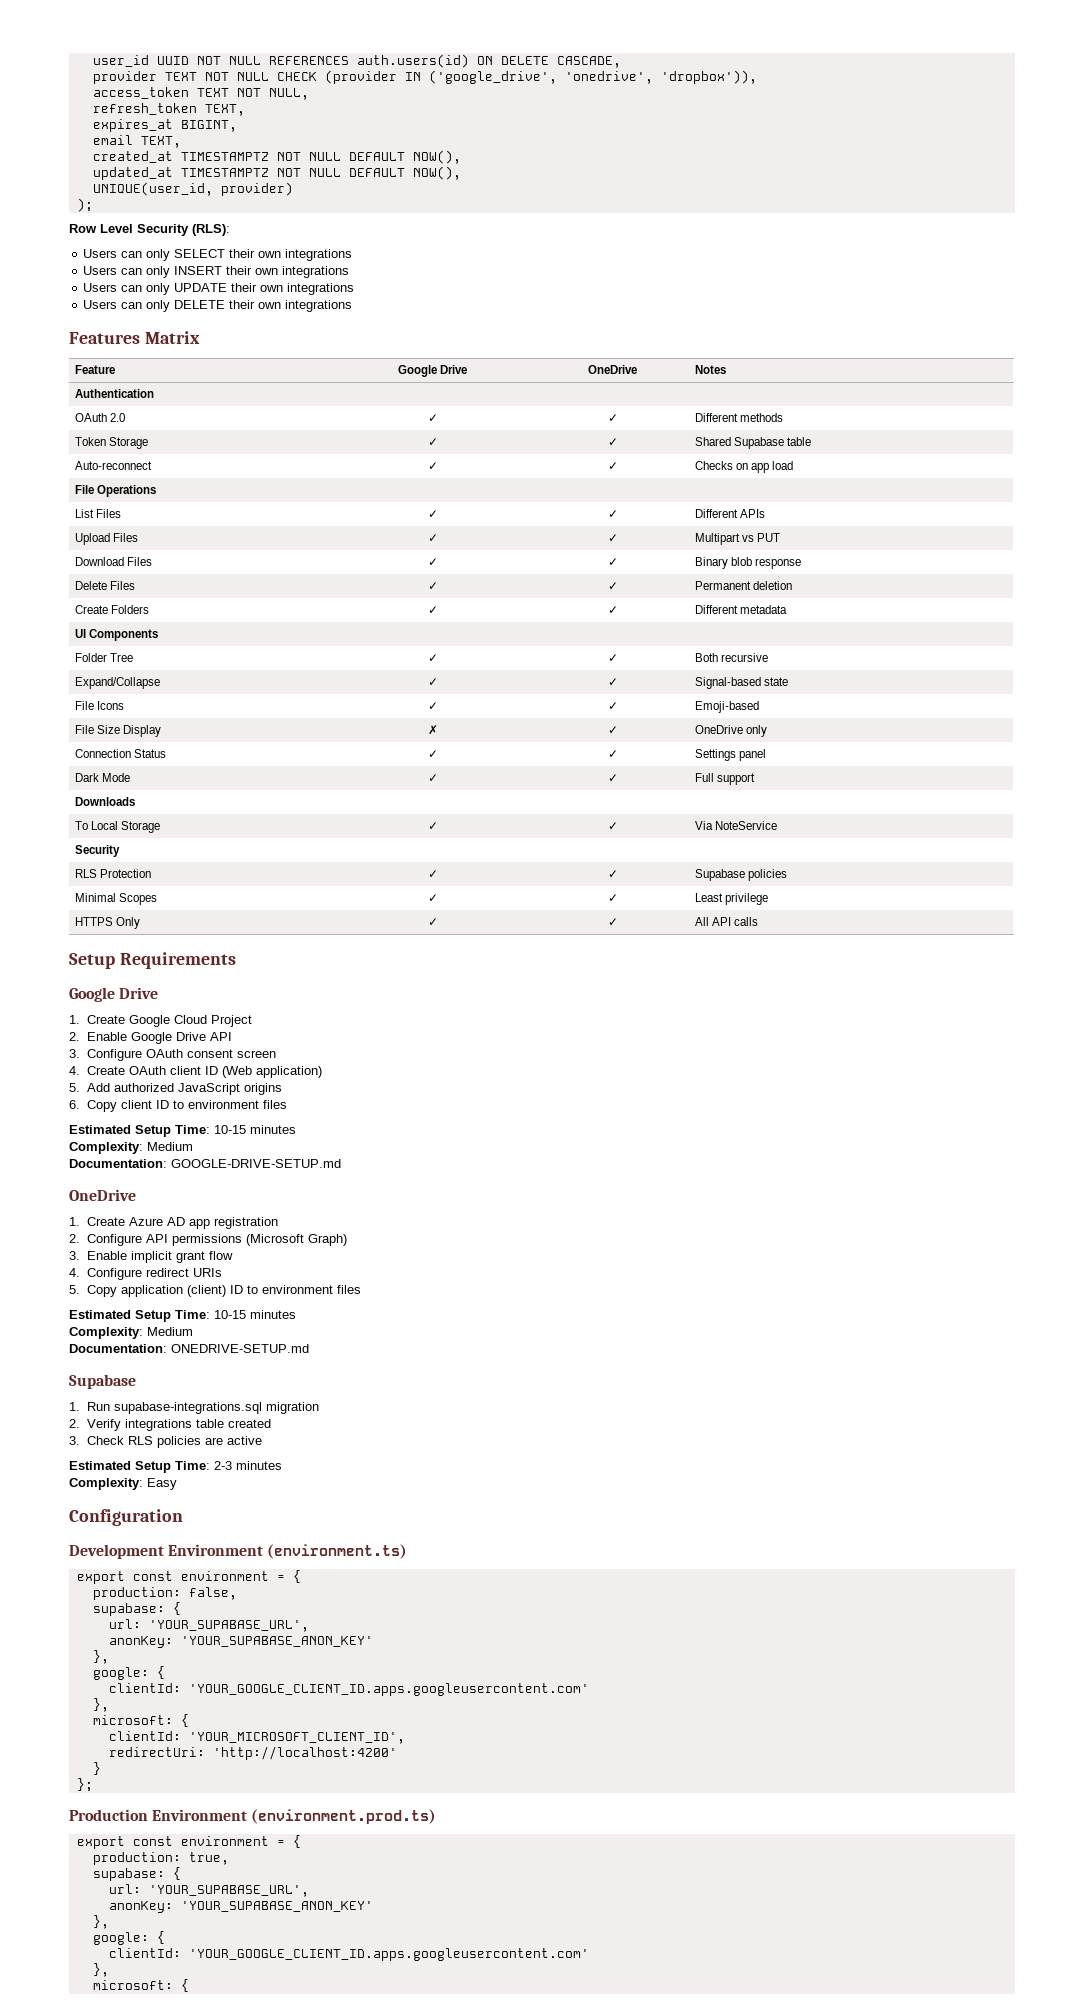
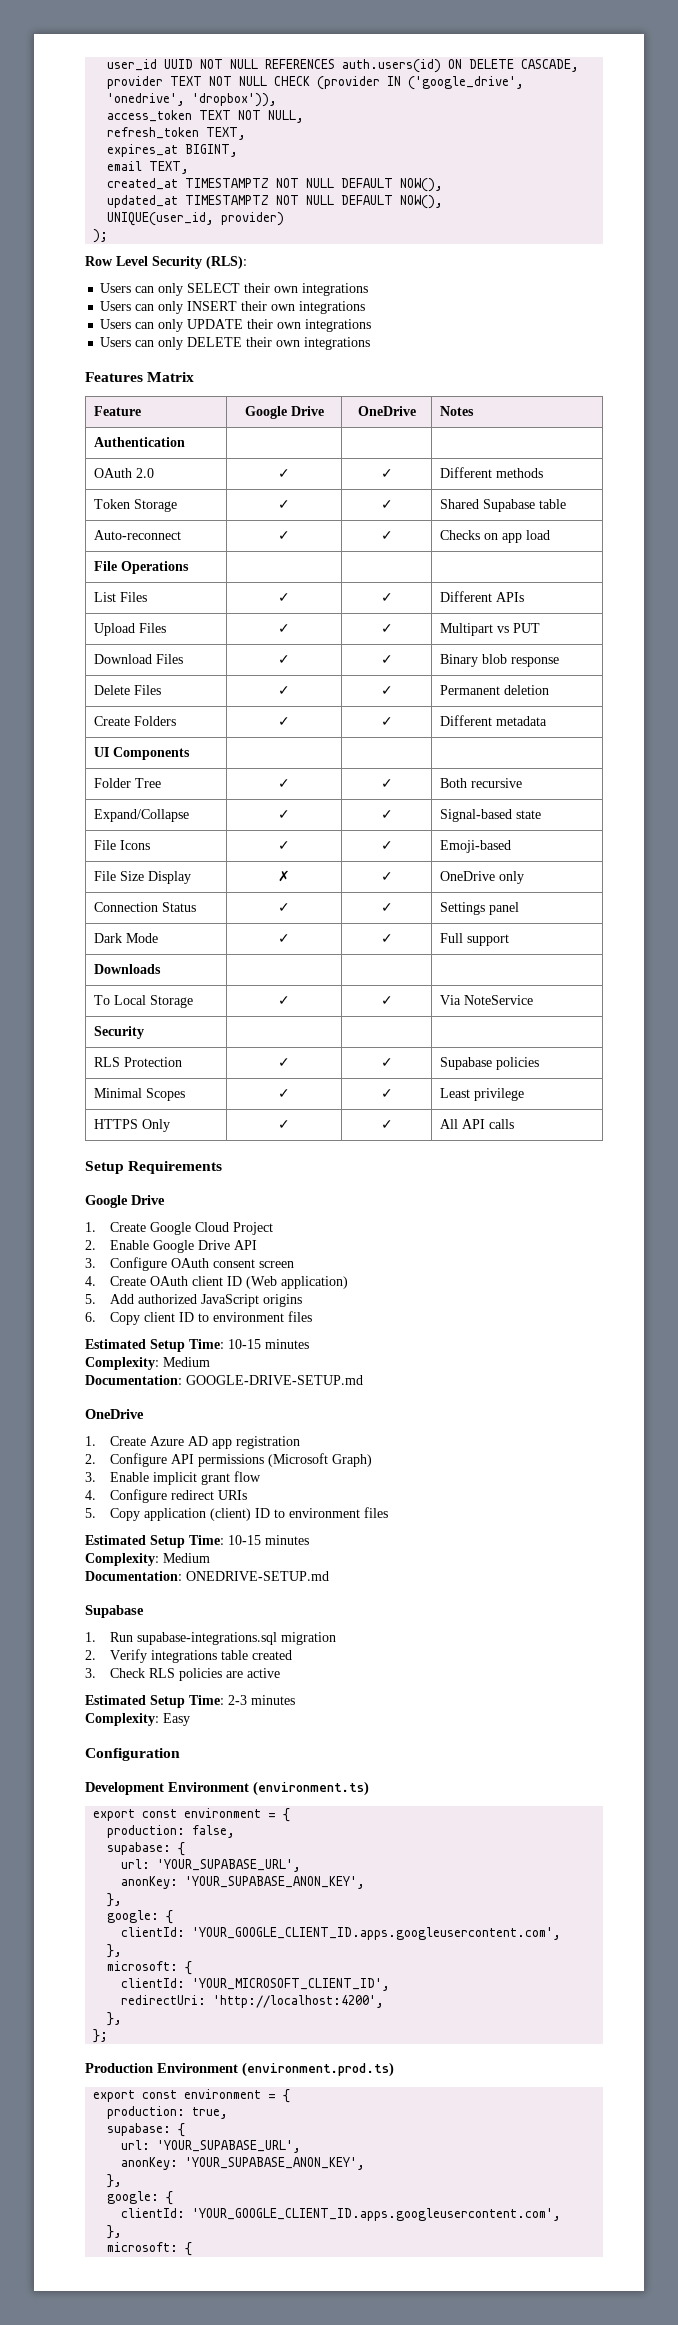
[180,1636,373,1647] [92,1650,109,1664] [92,1666,165,1680] [108,1683,589,1696] 'YOUR_SUPABASE_ANON_KEY' // }, // google: { // clientId: 'YOUR_GOOGLE_CLIENT_ID.apps.googleusercontent.com' -> [185,1876,366,1889] [107,1893,123,1907] [107,1910,174,1924] [121,1927,562,1940] 'YOUR_SUPABASE_ANON_KEY', // }, // google: { // clientId: 'YOUR_GOOGLE_CLIENT_ID.apps.googleusercontent.com',
[212,1746,397,1760] [92,1762,101,1775] 'http://localhost:4200' // } -> [213,1995,385,2008] [107,2012,123,2026] 'http://localhost:4200', // },
[180,1901,373,1912] [92,1915,109,1929] [92,1931,165,1945] [108,1948,589,1961] 'YOUR_SUPABASE_ANON_KEY' // }, // google: { // clientId: 'YOUR_GOOGLE_CLIENT_ID.apps.googleusercontent.com' -> [185,2157,366,2170] [107,2174,123,2188] [107,2191,174,2205] [121,2208,562,2221] 'YOUR_SUPABASE_ANON_KEY', // }, // google: { // clientId: 'YOUR_GOOGLE_CLIENT_ID.apps.googleusercontent.com',

